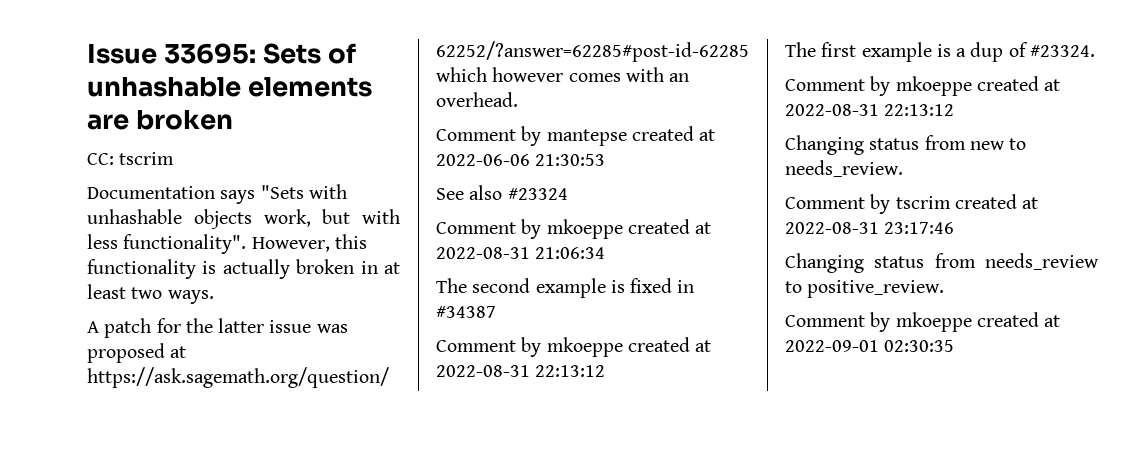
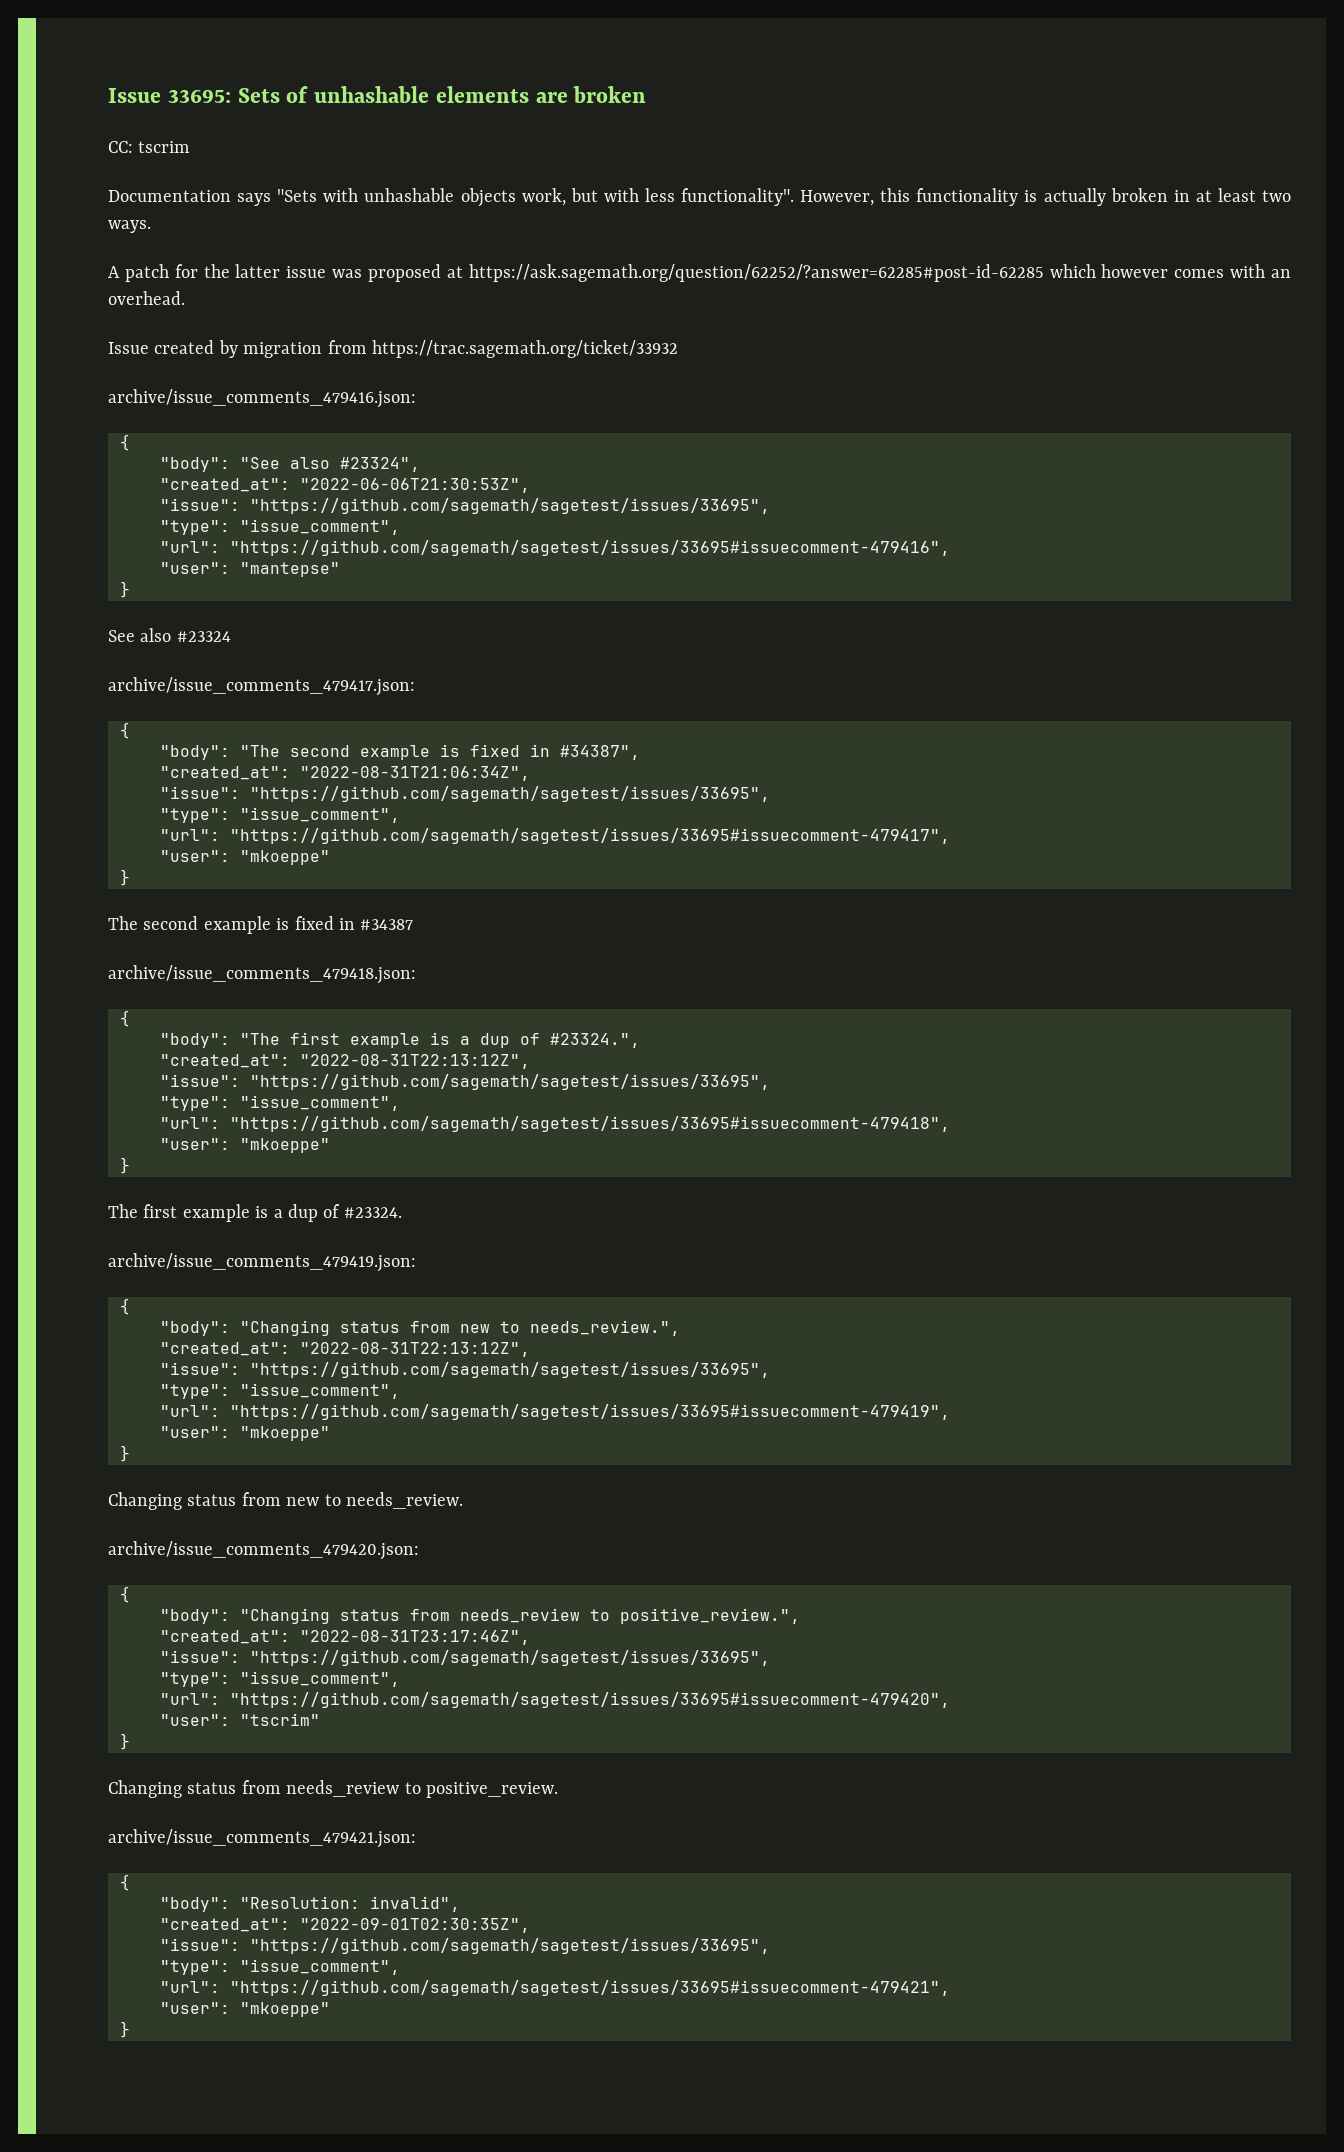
[436,126,716,146] [436,154,606,166] [436,185,568,200] [436,219,712,239] [436,247,606,259] Comment by mantepse created at 2022-06-06 21:30:53 // See also #23324 // Comment by mkoeppe created at 2022-08-31 21:06:34 -> [108,340,678,358] [108,389,416,408] [120,434,130,451] [160,457,420,472] [160,478,530,493] [160,498,770,514] [160,519,400,535] [160,540,950,556] [160,562,340,577] [120,581,130,598] [108,628,231,642] [108,677,415,696] [120,722,130,739] [160,744,640,760] [160,766,530,781] [160,786,770,802] [160,807,400,823] [160,828,950,844] [160,850,330,865] [120,869,130,886] Issue created by migration from https://trac.sagemath.org/ticket/33932 // archive/issue_comments_479416.json: // { // "body": "See also #23324", // "created_at": "2022-06-06T21:30:53Z", // "issue": "https://github.com/sagemath/sagetest/issues/33695", // "type": "issue_comment", // "url": "https://github.com/sagemath/sagetest/issues/33695#issuecomment-479416", // "user": "mantepse" // } // See also #23324 // archive/issue_comments_479417.json: // { // "body": "The second example is fixed in #34387", // "created_at": "2022-08-31T21:06:34Z", // "issue": "https://github.com/sagemath/sagetest/issues/33695", // "type": "issue_comment", // "url": "https://github.com/sagemath/sagetest/issues/33695#issuecomment-479417", // "user": "mkoeppe" // }
[436,337,712,357] [436,365,606,377] Comment by mkoeppe created at 2022-08-31 22:13:12 -> [108,965,416,984] [120,1010,130,1027] [160,1032,640,1048] [160,1054,530,1069] [160,1074,770,1090] [160,1095,400,1111] [160,1116,950,1132] [160,1138,330,1153] [120,1157,130,1174] archive/issue_comments_479418.json: // { // "body": "The first example is a dup of #23324.", // "created_at": "2022-08-31T22:13:12Z", // "issue": "https://github.com/sagemath/sagetest/issues/33695", // "type": "issue_comment", // "url": "https://github.com/sagemath/sagetest/issues/33695#issuecomment-479418", // "user": "mkoeppe" // }
[785,76,1061,96] [785,104,955,116] Comment by mkoeppe created at 2022-08-31 22:13:12 -> [108,1253,416,1272] [120,1298,130,1315] [160,1320,680,1336] [160,1342,530,1357] [160,1362,770,1378] [160,1383,400,1399] [160,1404,950,1420] [160,1426,330,1441] [120,1445,130,1462] archive/issue_comments_479419.json: // { // "body": "Changing status from new to needs_review.", // "created_at": "2022-08-31T22:13:12Z", // "issue": "https://github.com/sagemath/sagetest/issues/33695", // "type": "issue_comment", // "url": "https://github.com/sagemath/sagetest/issues/33695#issuecomment-479419", // "user": "mkoeppe" // }
[785,194,1039,214] [785,222,955,234] Comment by tscrim created at 2022-08-31 23:17:46 -> [108,1541,419,1560] [120,1586,130,1603] [160,1608,800,1624] [160,1630,530,1645] [160,1650,770,1666] [160,1671,400,1687] [160,1692,950,1708] [160,1713,320,1726] [120,1733,130,1750] archive/issue_comments_479420.json: // { // "body": "Changing status from needs_review to positive_review.", // "created_at": "2022-08-31T23:17:46Z", // "issue": "https://github.com/sagemath/sagetest/issues/33695", // "type": "issue_comment", // "url": "https://github.com/sagemath/sagetest/issues/33695#issuecomment-479420", // "user": "tscrim" // }
[785,312,1061,332] [785,340,955,352] Comment by mkoeppe created at 2022-09-01 02:30:35 -> [108,1829,416,1848] [120,1874,130,1891] [160,1896,460,1912] [160,1918,530,1933] [160,1938,770,1954] [160,1959,400,1975] [160,1980,950,1996] [160,2002,330,2017] [120,2021,130,2038] archive/issue_comments_479421.json: // { // "body": "Resolution: invalid", // "created_at": "2022-09-01T02:30:35Z", // "issue": "https://github.com/sagemath/sagetest/issues/33695", // "type": "issue_comment", // "url": "https://github.com/sagemath/sagetest/issues/33695#issuecomment-479421", // "user": "mkoeppe" // }

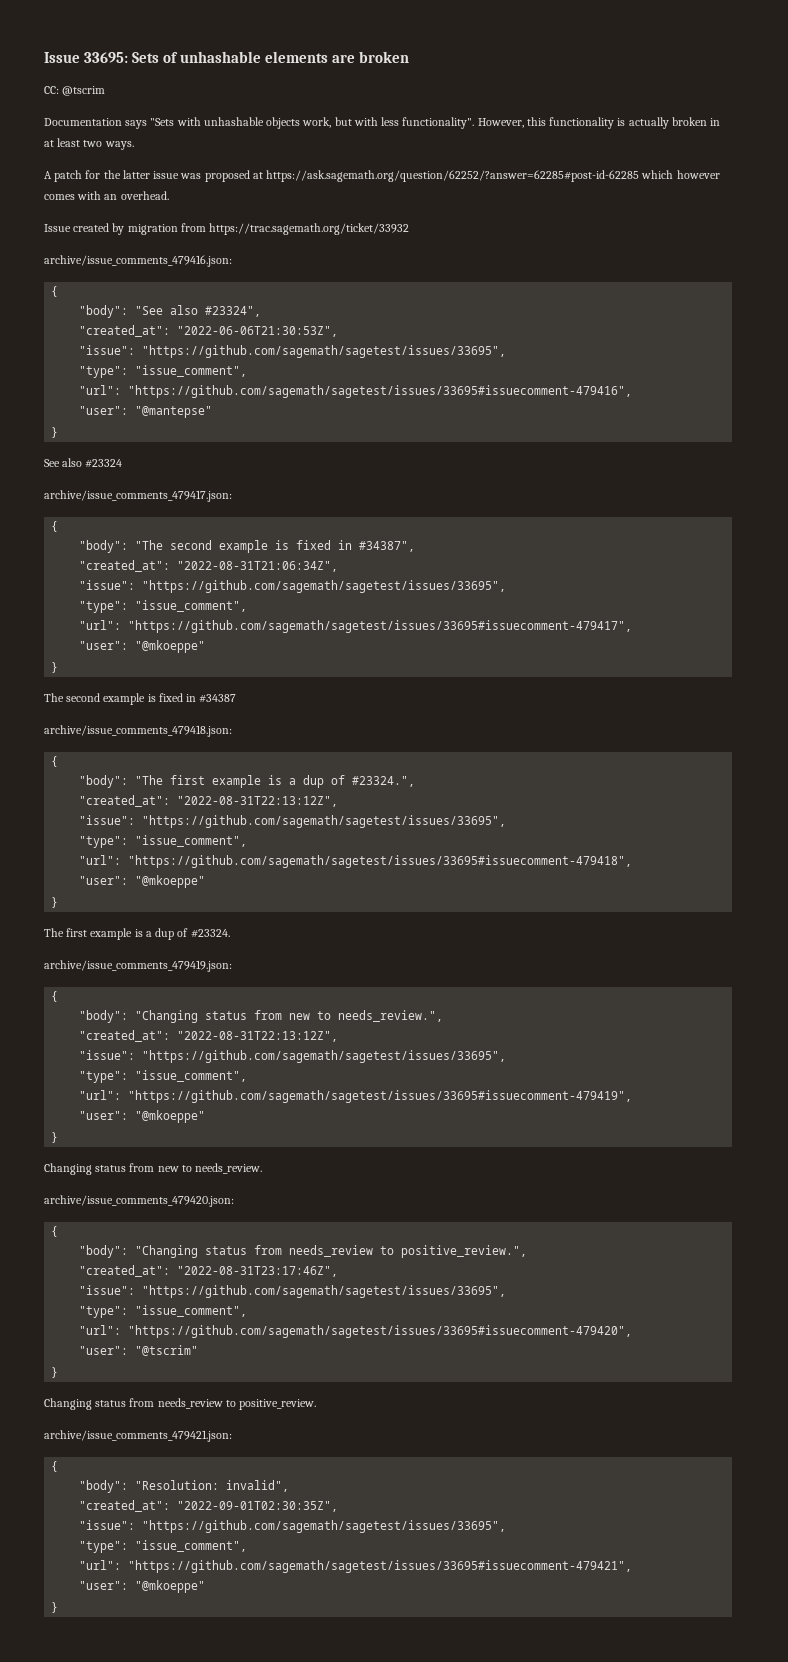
[138,141,191,153] tscrim -> [62,86,106,96] @tscrim
[240,562,340,577] "mantepse" -> [135,406,213,418] "@mantepse"
[240,850,330,865] "mkoeppe" -> [135,640,206,653] "@mkoeppe"
[240,1138,330,1153] "mkoeppe" -> [135,875,206,888] "@mkoeppe"
[240,1426,330,1441] "mkoeppe" -> [135,1110,206,1123] "@mkoeppe"
[240,1713,320,1726] "tscrim" -> [135,1345,199,1356] "@tscrim"
[240,2002,330,2017] "mkoeppe" -> [135,1580,206,1593] "@mkoeppe"

